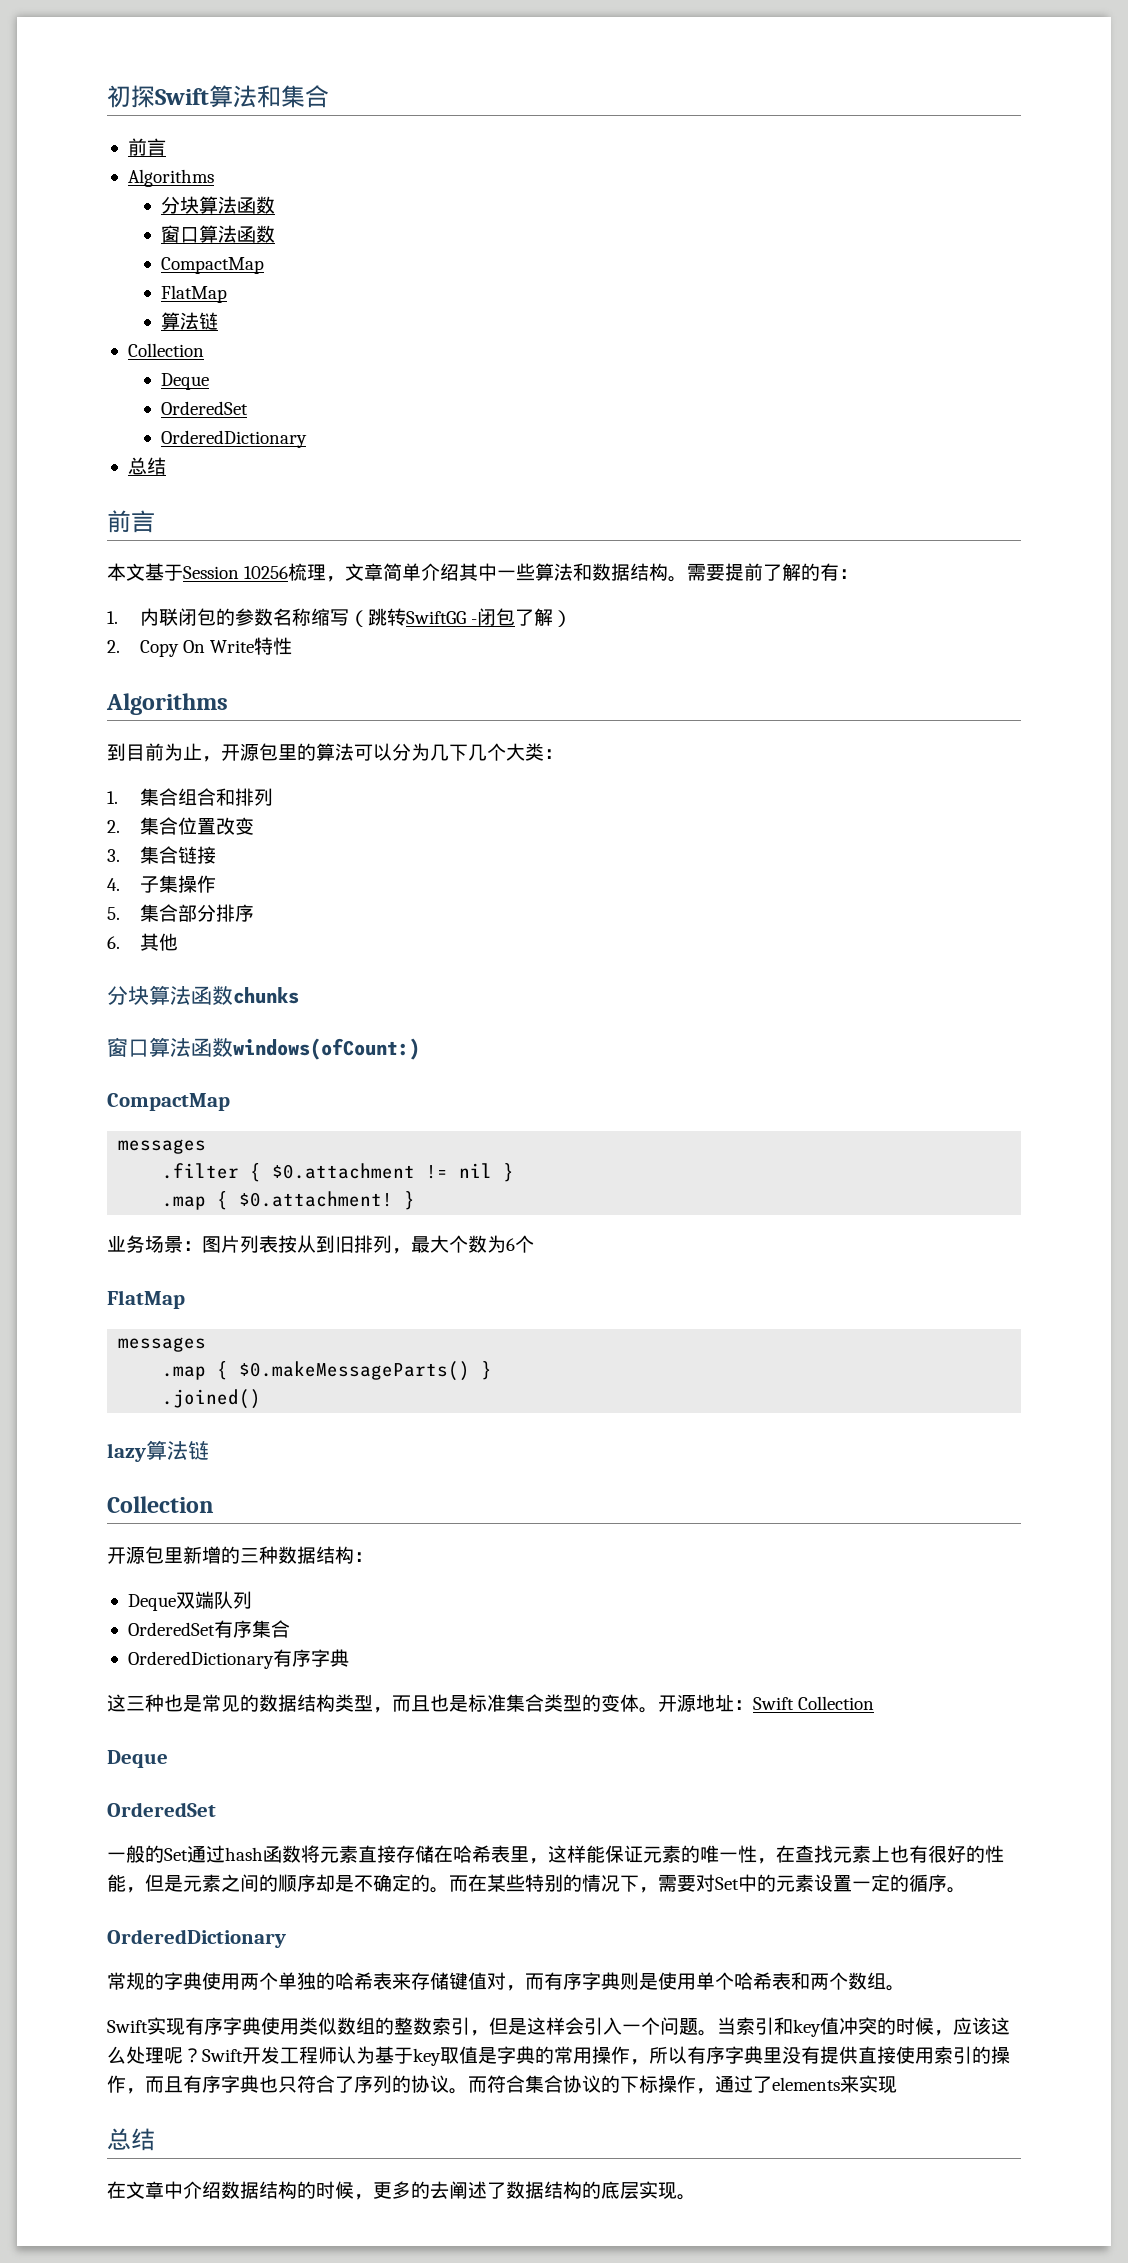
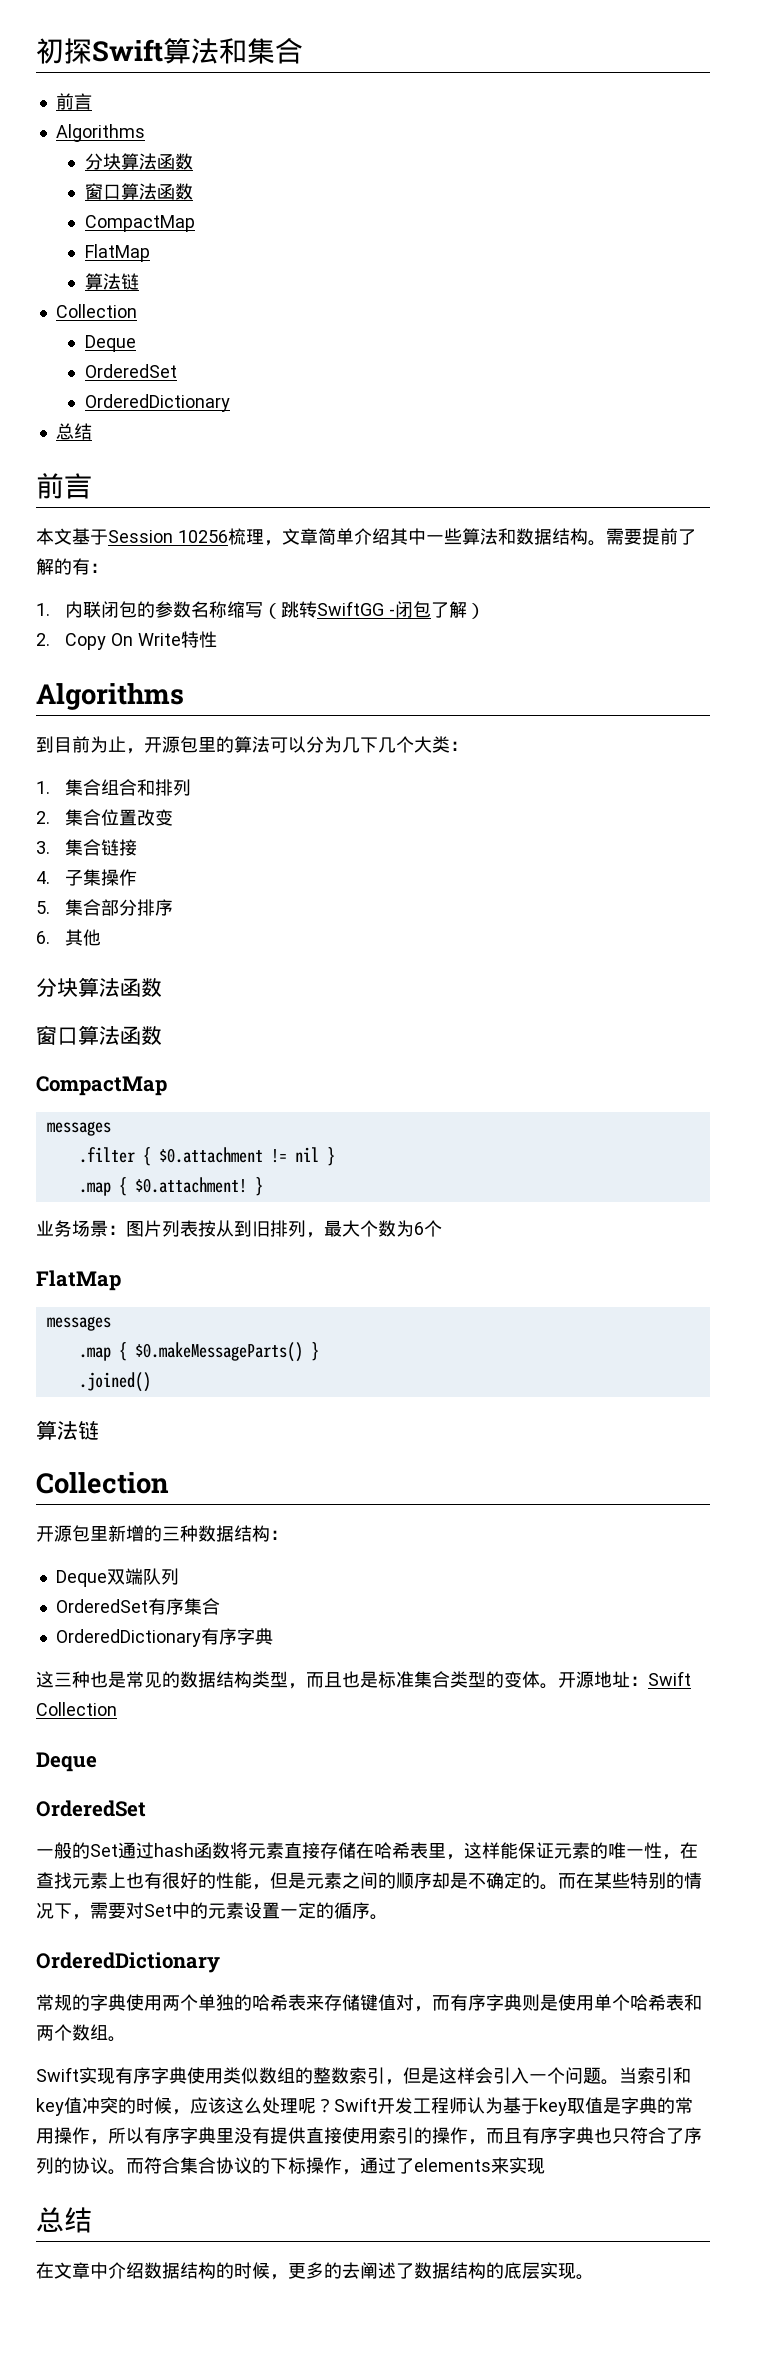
[233,987,299,1004] [107,1037,420,1060] chunks // 窗口算法函数windows(ofCount:) -> [36,1025,162,1045] // 窗口算法函数
[107,1443,146,1462] lazy -> (151, 1382) none

